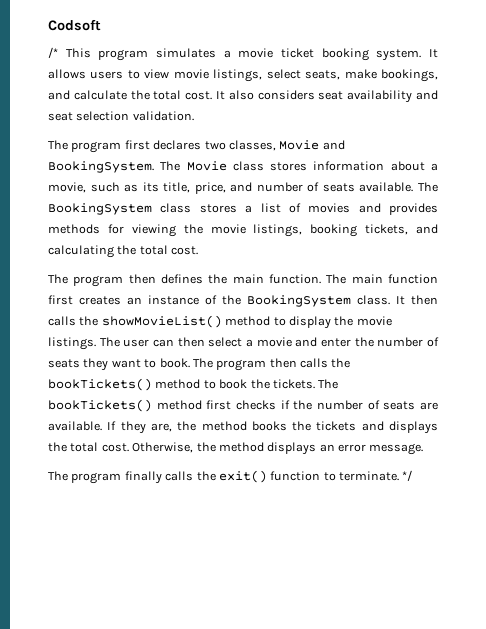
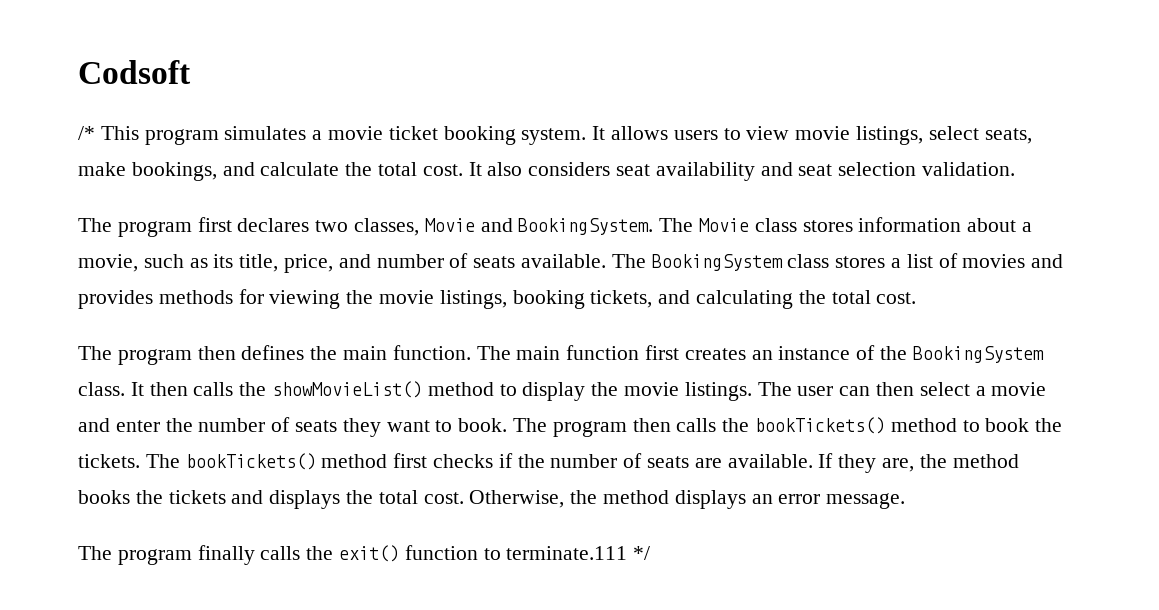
[339,471,399,481] terminate. -> [506,546,628,560] terminate.111

